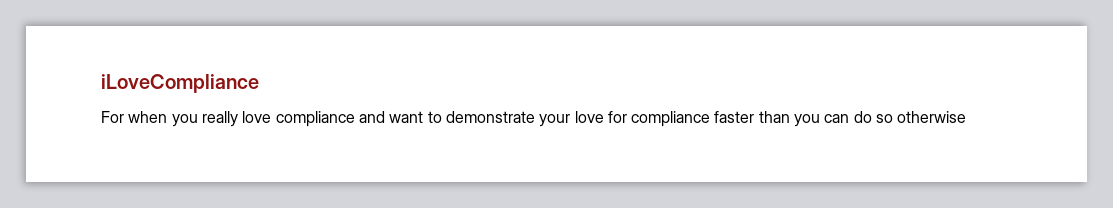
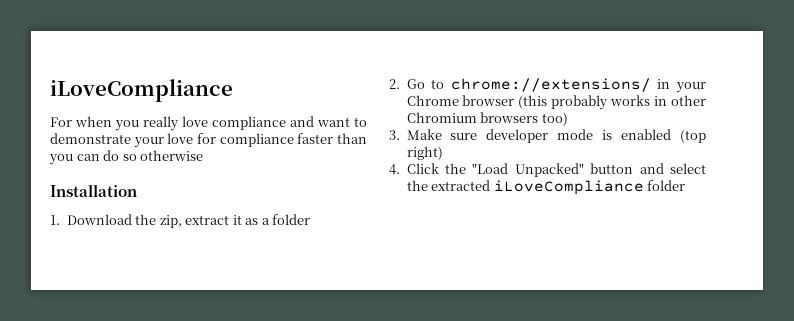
(967, 117) none -> [50,184,137,197] [50,214,311,228] [389,78,706,93] [406,95,706,110] [406,112,568,126] [389,129,706,143] [406,146,443,160] [389,163,706,177] [406,180,686,195] // Installation // 1. Download the zip, extract it as a folder // 2. Go to chrome://extensions/ in your Chrome browser (this probably works in other Chromium browsers too) // 3. Make sure developer mode is enabled (top right) // 4. Click the "Load Unpacked" button and select the extracted iLoveCompliance folder

